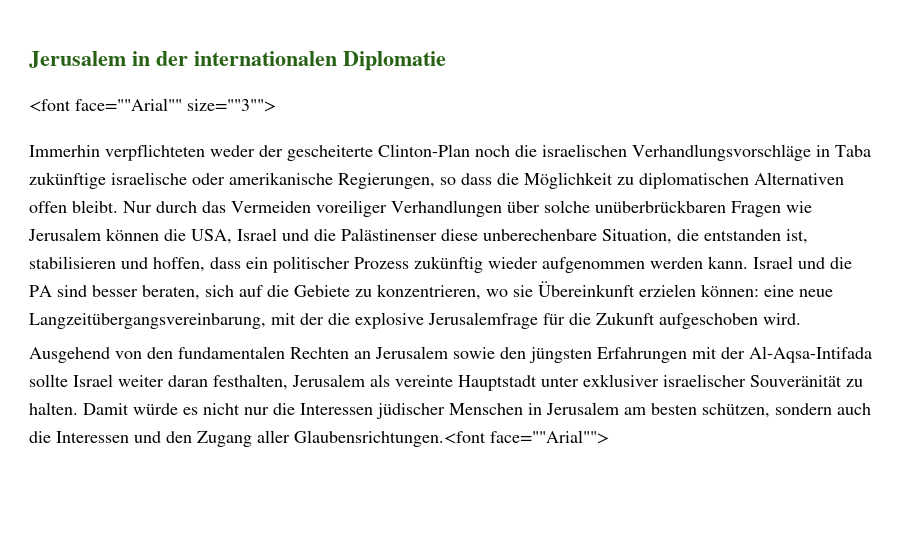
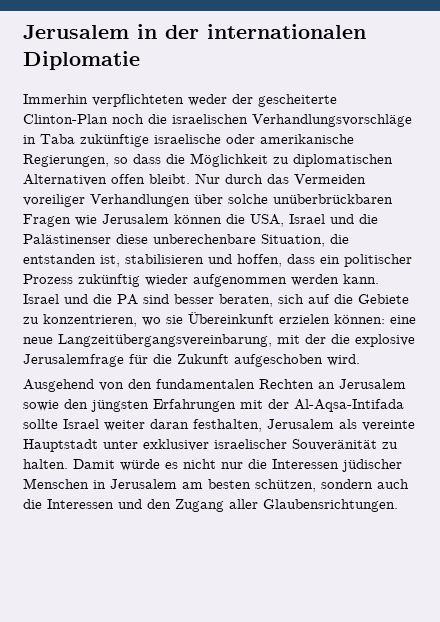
[29,98,276,112] // <font face=""Arial"" size=""3""> -> (140, 60) none
[294,430,609,447] Glaubensrichtungen.<font face=""Arial""> -> [263,499,398,512] Glaubensrichtungen.

